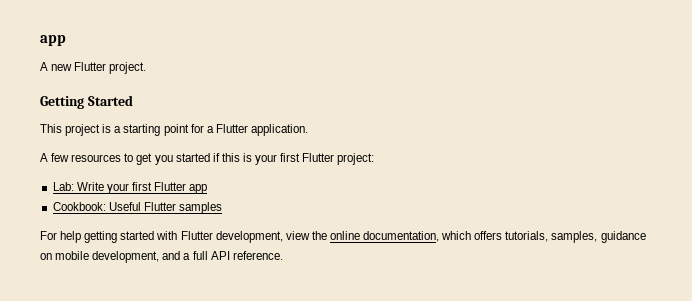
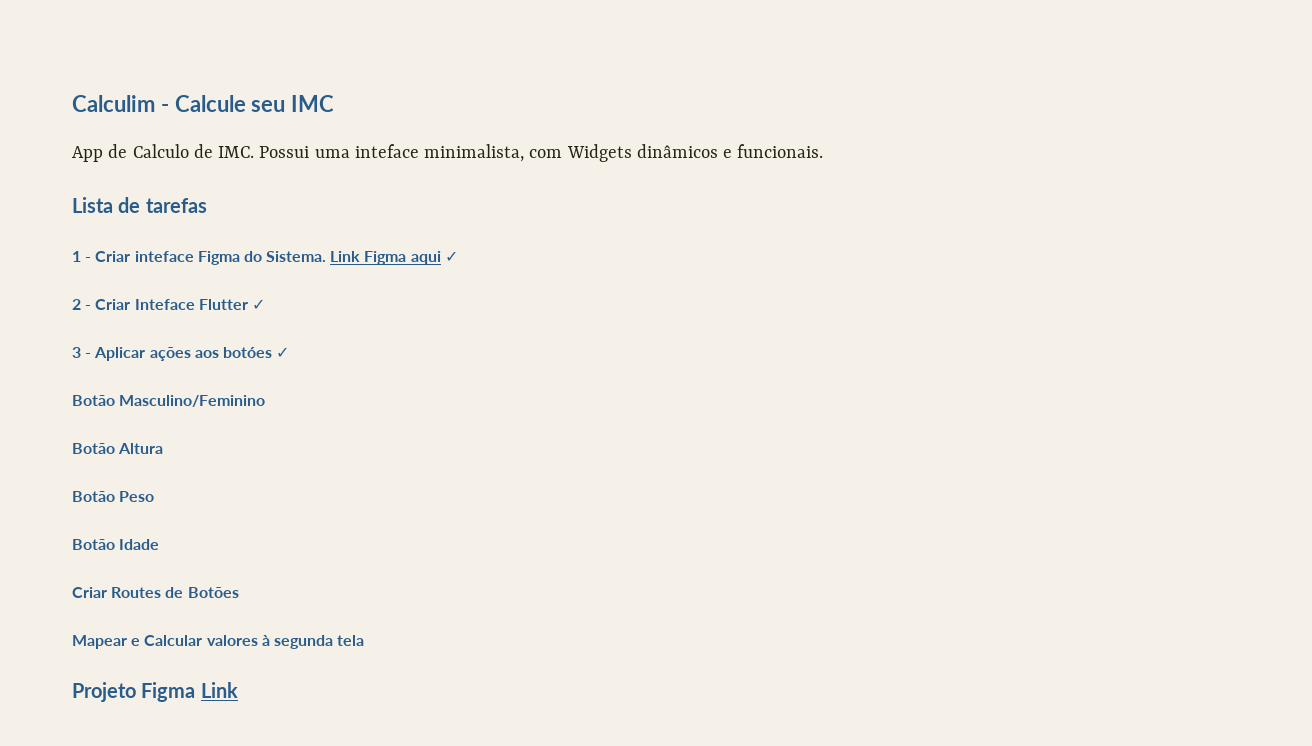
[40,35,66,46] [40,62,147,74] [40,95,133,109] [40,124,308,136] [40,153,375,165] [52,182,208,194] [52,202,222,214] [40,231,646,243] [40,251,283,263] app // A new Flutter project. // Getting Started // This project is a starting point for a Flutter application. // A few resources to get you started if this is your first Flutter project: // Lab: Write your first Flutter app // Cookbook: Useful Flutter samples // For help getting started with Flutter development, view the online documentation, which offers tutorials, samples, guidance on mobile development, and a full API reference. -> [72,95,335,112] [72,144,824,162] [72,197,207,213] [72,251,458,265] [72,299,265,310] [72,347,290,361] [72,395,266,407] [72,443,164,454] [72,491,155,502] [72,539,160,550] [72,587,239,598] [72,635,365,649] [72,682,238,702] Calculim - Calcule seu IMC // App de Calculo de IMC. Possui uma inteface minimalista, com Widgets dinâmicos e funcionais. // Lista de tarefas // 1 - Criar inteface Figma do Sistema. Link Figma aqui ✓ // 2 - Criar Inteface Flutter ✓ // 3 - Aplicar ações aos botóes ✓ // Botão Masculino/Feminino // Botão Altura // Botão Peso // Botão Idade // Criar Routes de Botões // Mapear e Calcular valores à segunda tela // Projeto Figma Link

